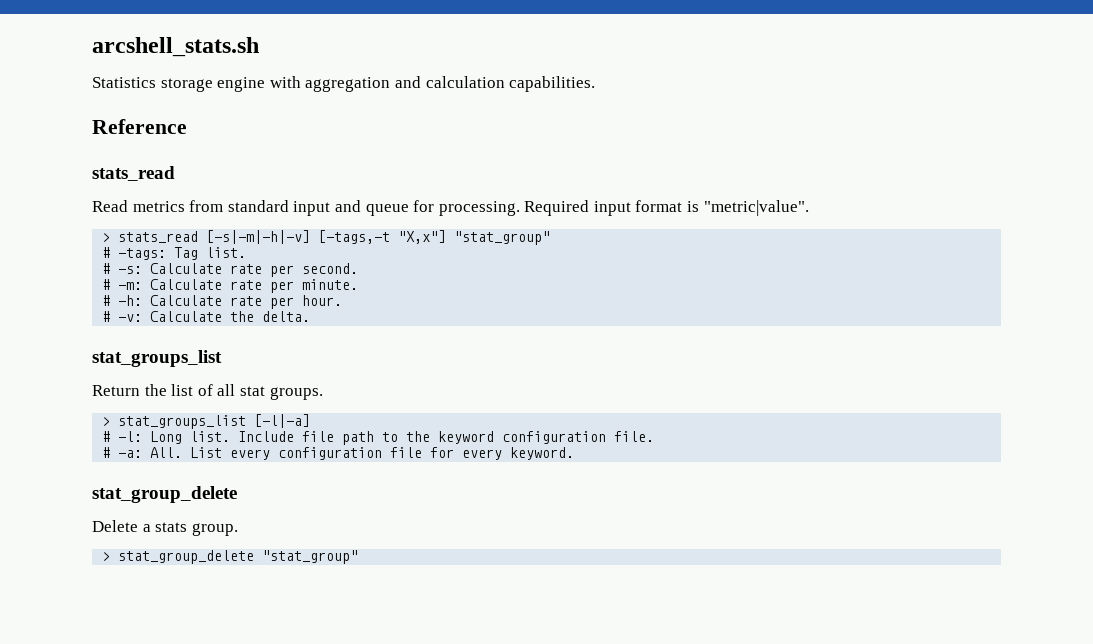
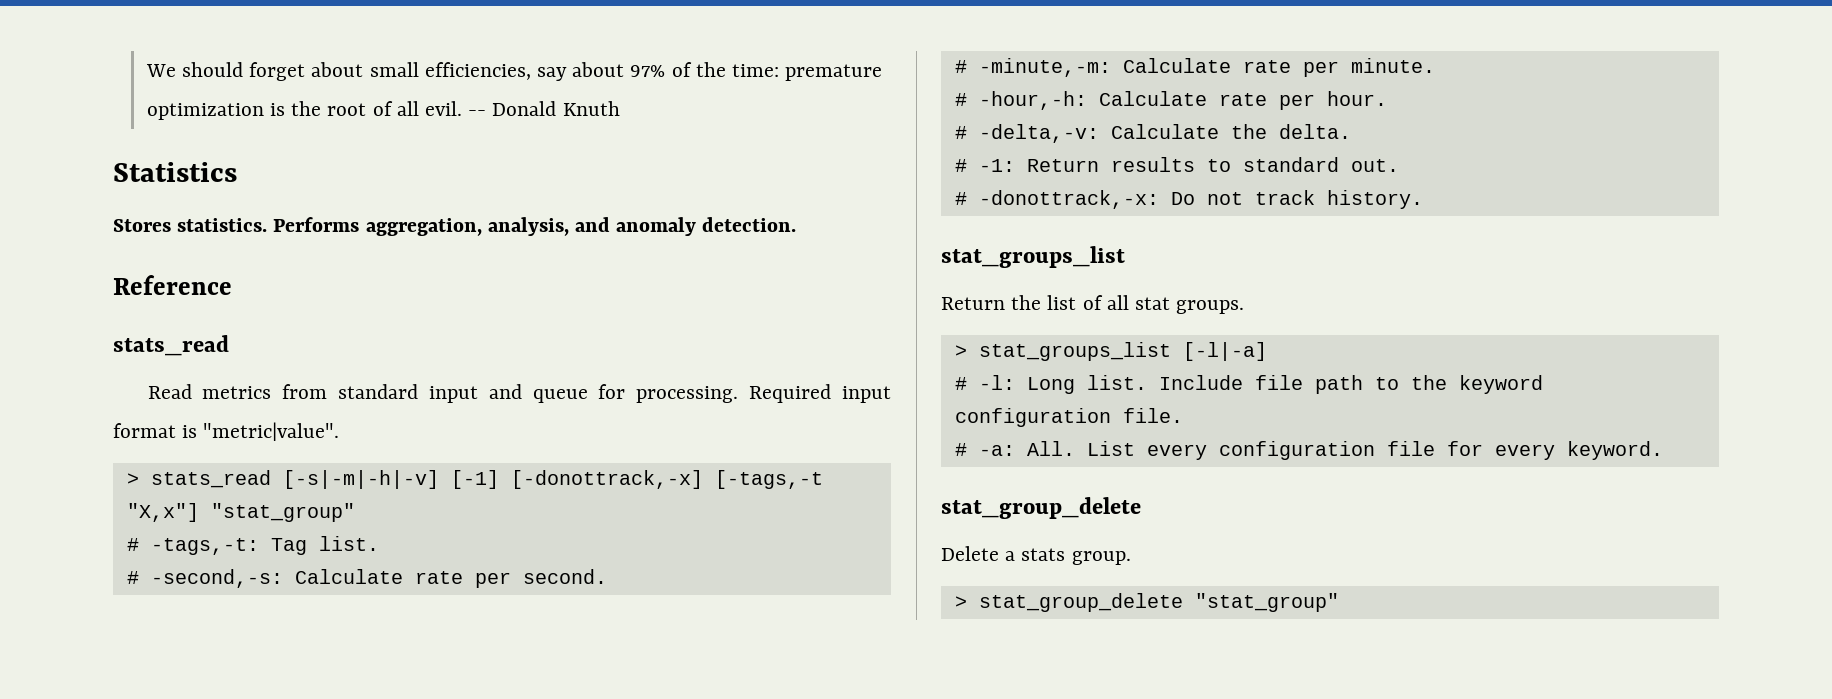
[92,37,259,57] [92,76,596,92] arcshell_stats.sh // Statistics storage engine with aggregation and calculation capabilities. -> [145,62,883,81] [146,101,620,120] [113,162,237,182] [113,217,797,236] We should forget about small efficiencies, say about 97% of the time: premature optimization is the root of all evil. -- Donald Knuth // Statistics // Stores statistics. Performs aggregation, analysis, and anomaly detection.
(311, 237) none -> [450,470,703,489] [-1] [-donottrack,-x]
[118,248,167,260] -tags: -> [150,538,259,555] -tags,-t:
[118,266,143,274] -s: -> [150,569,283,588] -second,-s:
[118,282,143,290] -m: -> [978,58,1111,77] -minute,-m:
[118,295,143,306] -h: -> [978,91,1087,110] -hour,-h:
[118,314,143,322] -v: -> [978,124,1099,143] -delta,-v:
(311, 316) none -> [954,157,1399,172] [954,190,1423,209] // # -1: Return results to standard out. // # -donottrack,-x: Do not track history.

